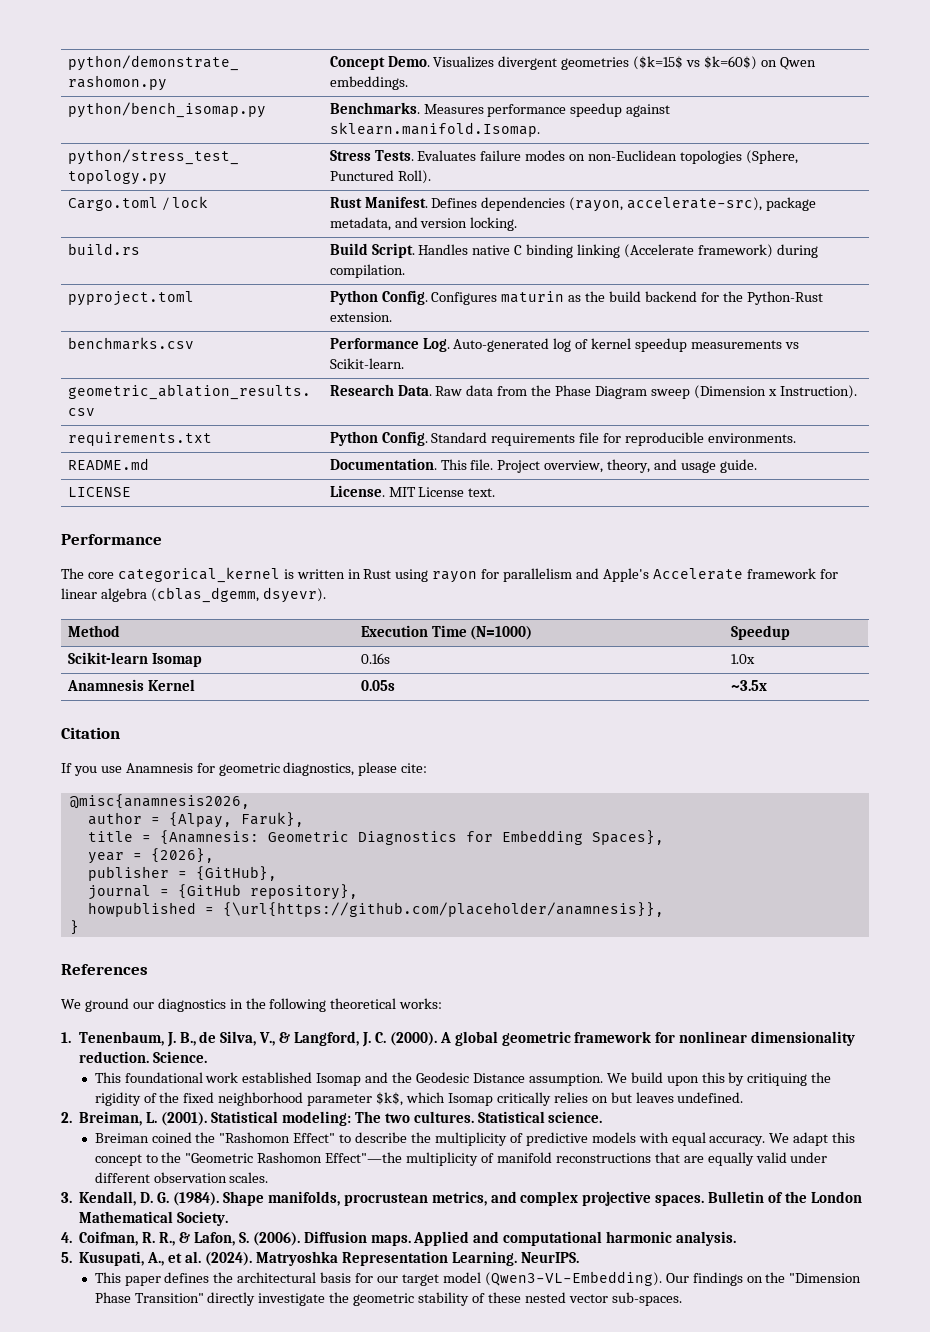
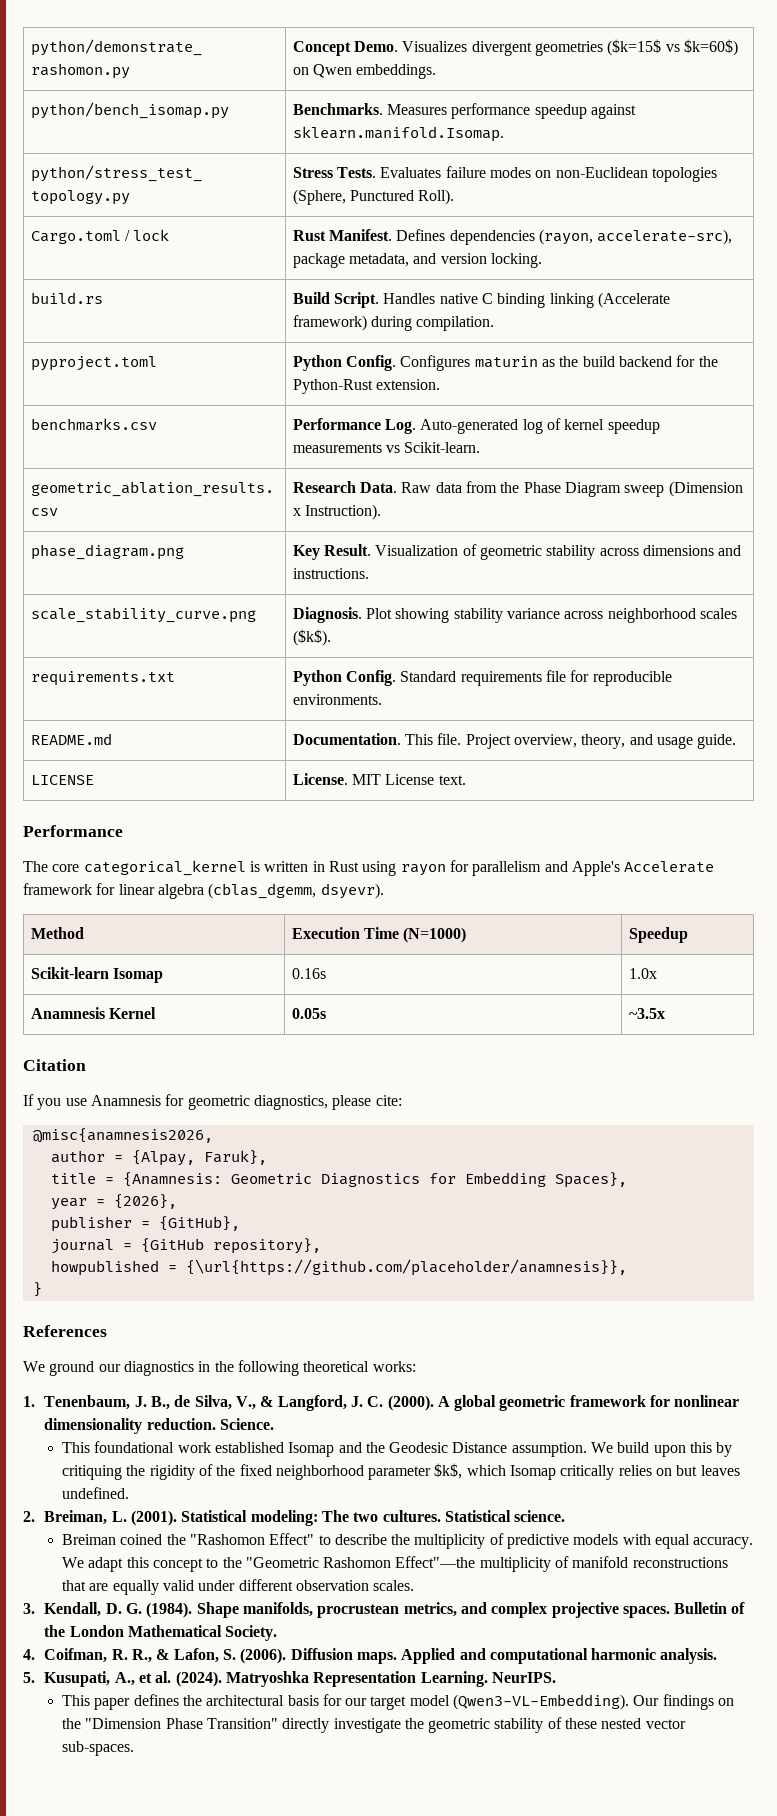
(857, 392) none -> [30,544,184,560] [292,544,742,560] [292,568,369,579] [30,607,256,623] [292,607,738,623] [292,629,331,646] // phase_diagram.png | Key Result. Visualization of geometric stability across dimensions and instructions. // scale_stability_curve.png | Diagnosis. Plot showing stability variance across neighborhood scales ($k$).

